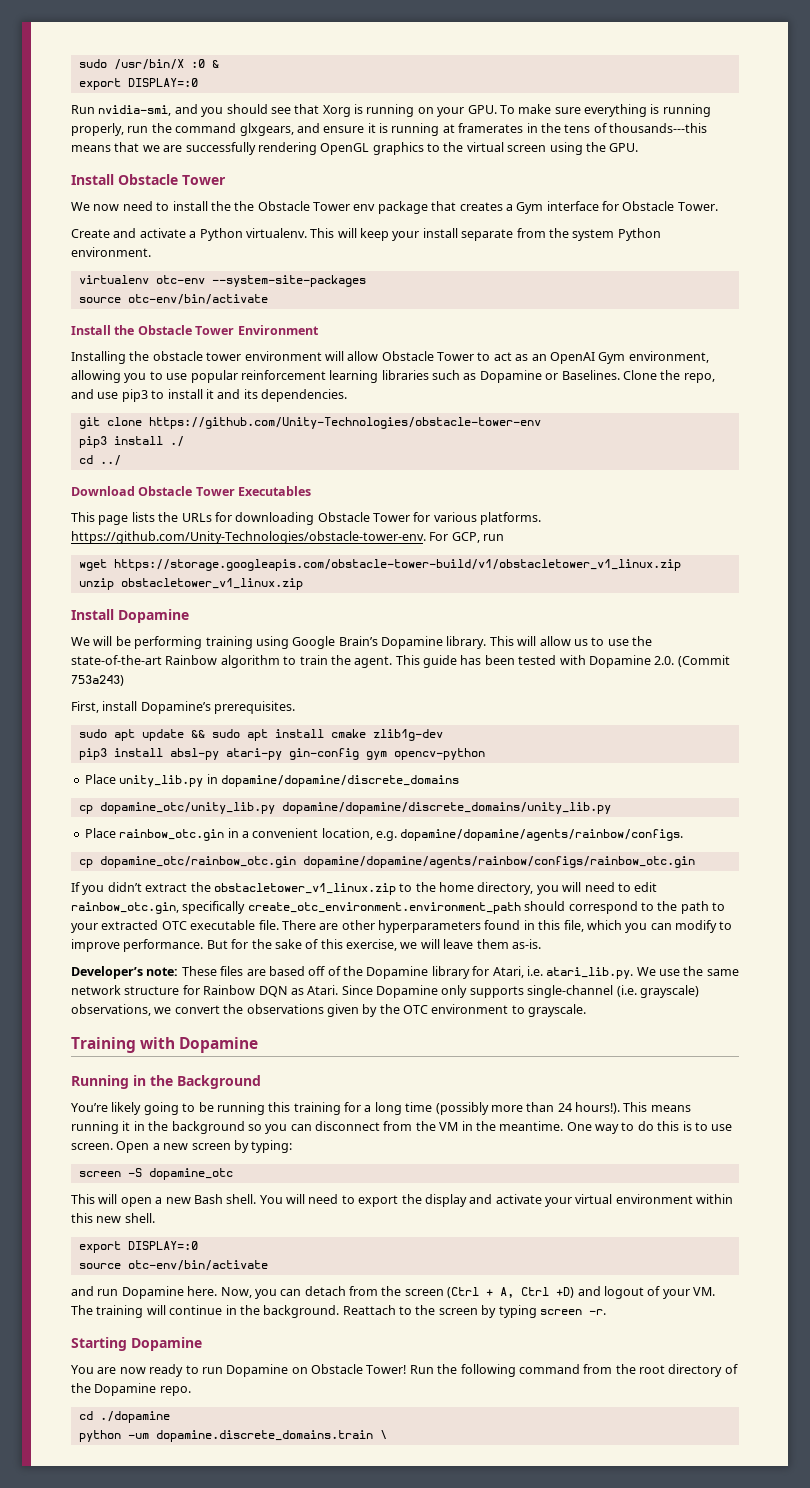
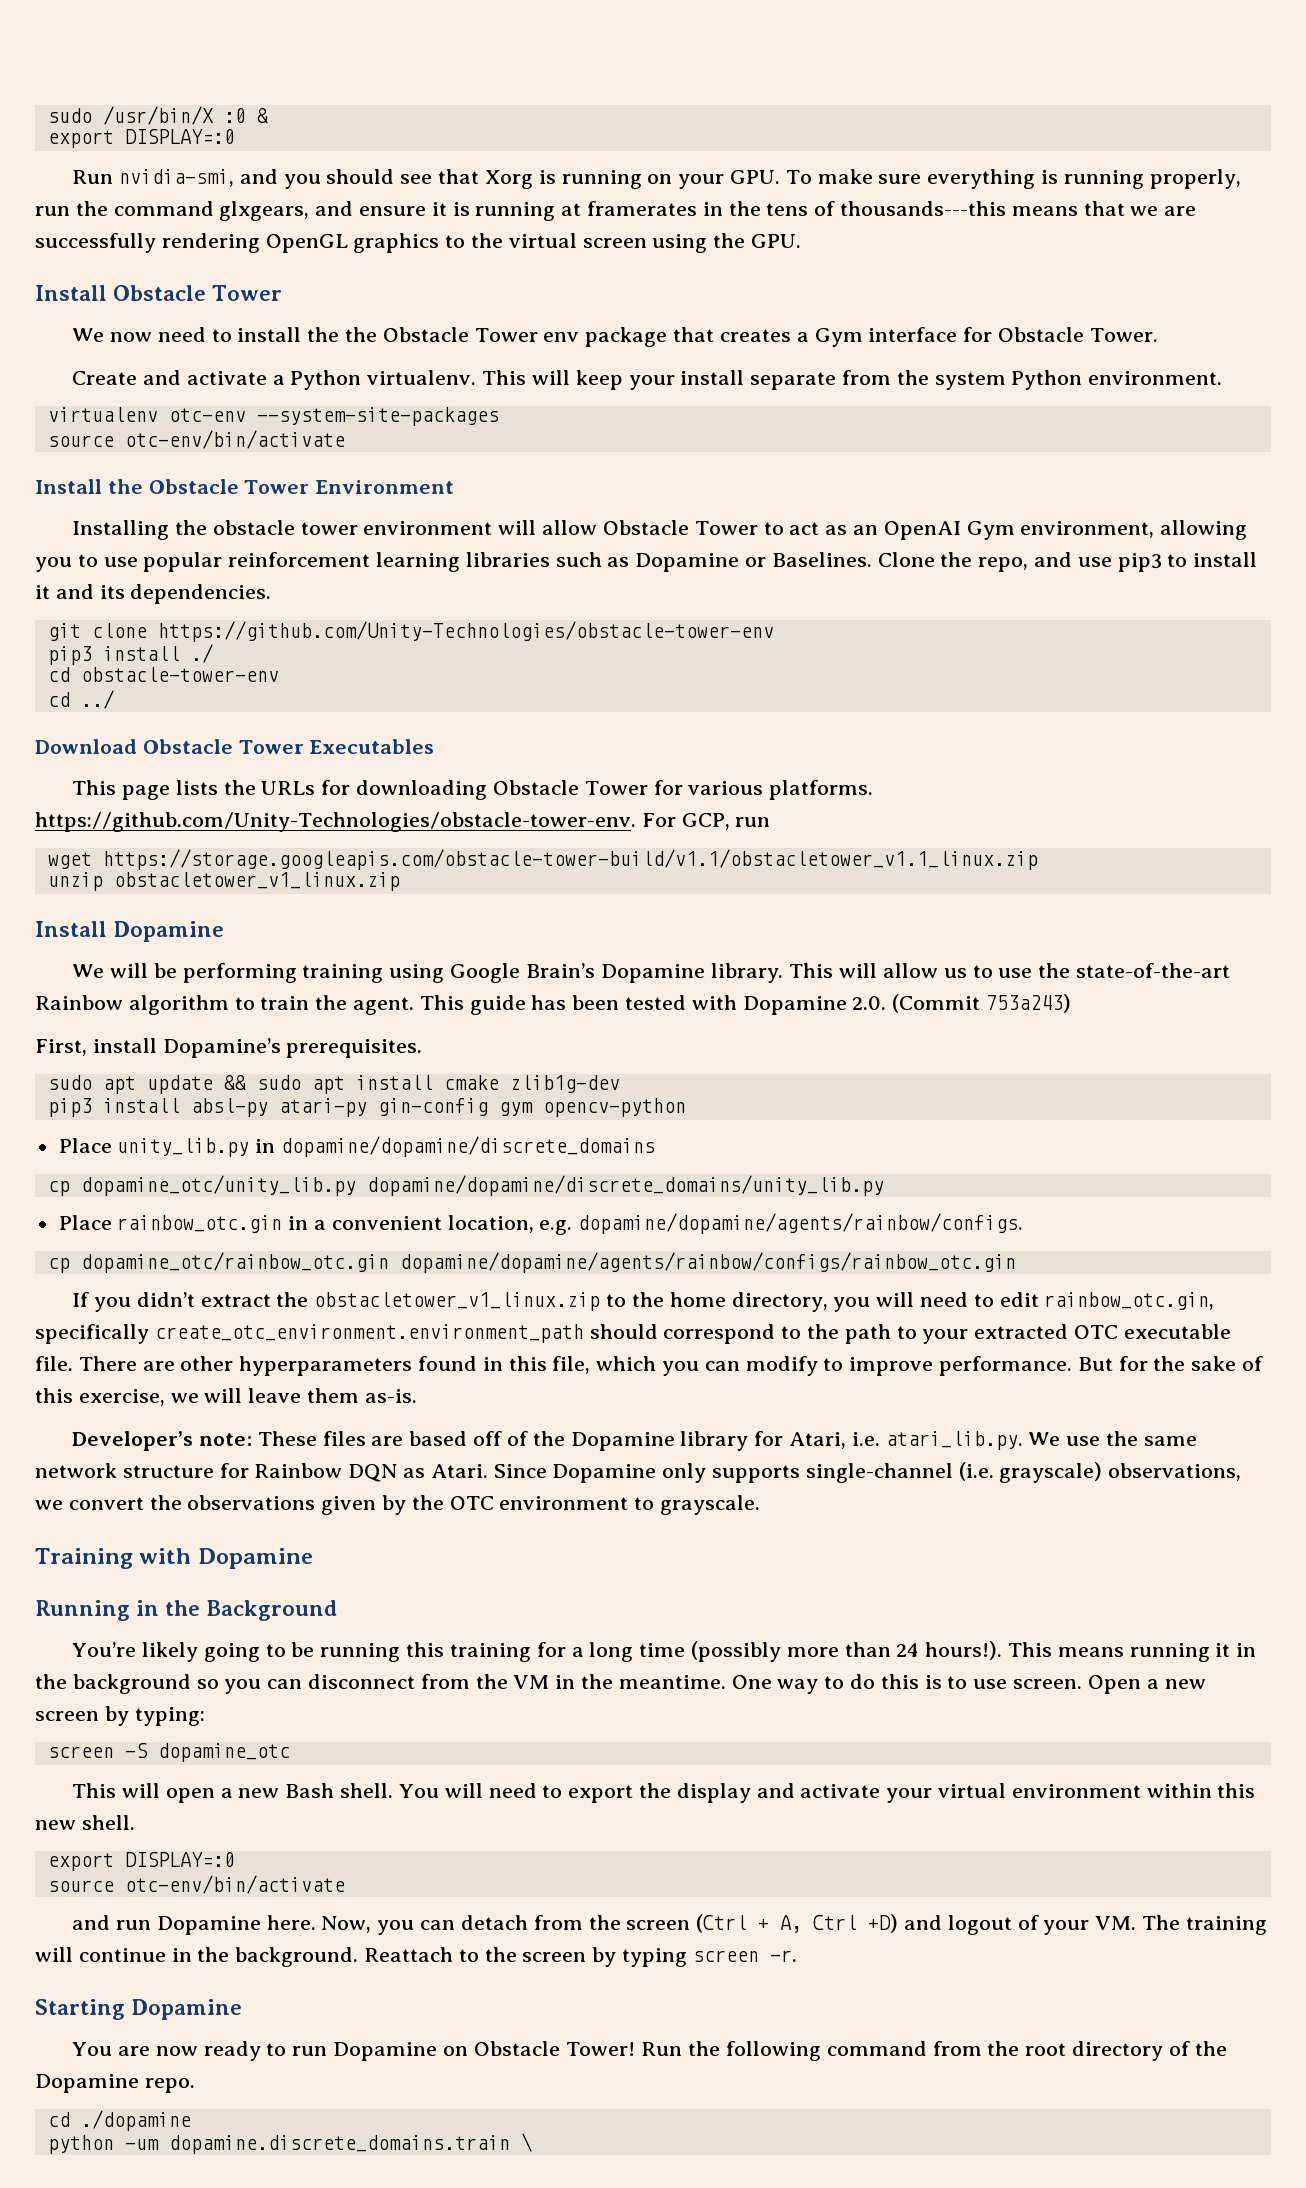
(184, 441) none -> [47,667,279,682] // cd obstacle-tower-env
[113,559,681,571] https://storage.googleapis.com/obstacle-tower-build/v1/obstacletower_v1_linux.zip -> [102,849,1038,870] https://storage.googleapis.com/obstacle-tower-build/v1.1/obstacletower_v1.1_linux.zip

